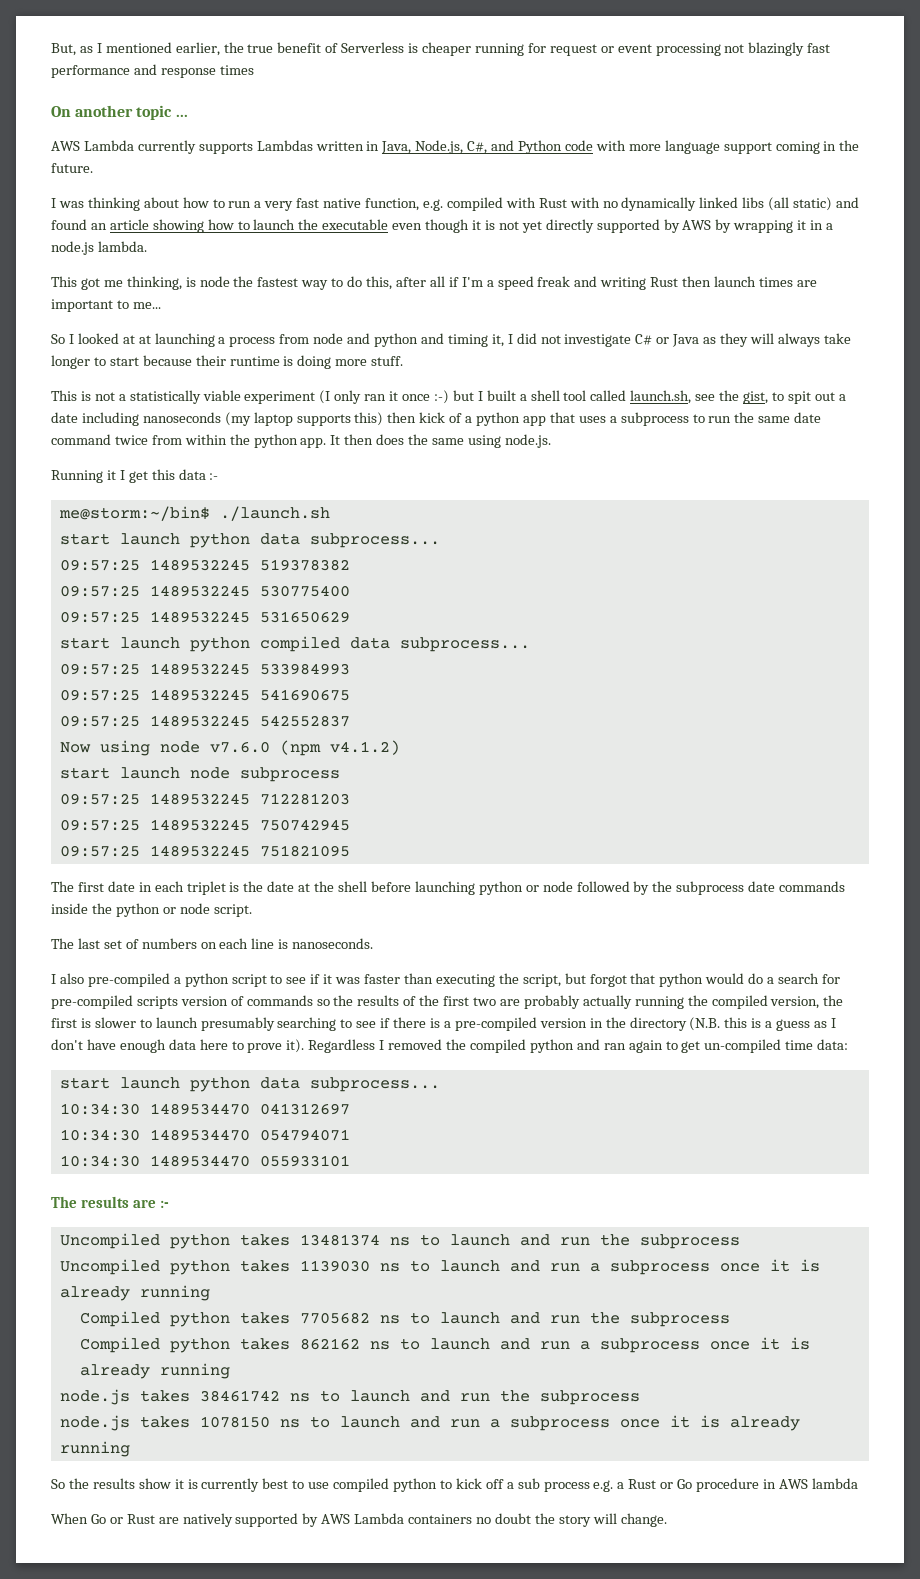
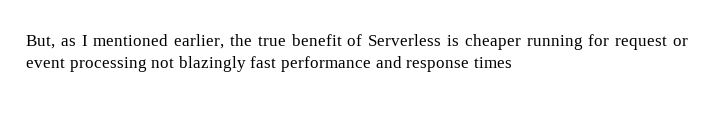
[51,105,188,120] [51,140,860,154] [51,163,93,173] [51,197,860,211] [51,219,834,233] [51,241,147,255] [51,276,817,290] [51,299,161,312] [51,333,851,347] [51,355,404,369] [51,390,846,404] [51,412,822,426] [51,434,551,448] [51,469,219,483] [58,506,330,521] [59,533,440,548] [59,559,350,571] [59,585,350,597] [59,611,350,623] [59,636,530,652] [59,663,350,675] [59,689,350,701] [59,715,350,727] [59,740,400,756] [59,767,340,782] [59,793,350,805] [59,819,350,831] [59,845,350,857] [51,881,846,895] [51,903,252,917] [51,938,374,949] [51,973,840,987] [51,995,844,1009] [51,1017,836,1031] [51,1039,849,1053] [59,1077,440,1092] [59,1103,350,1115] [59,1129,350,1141] [59,1155,350,1167] [51,1196,169,1208] [59,1233,740,1249] [59,1259,820,1275] [59,1285,210,1301] [79,1311,730,1327] [79,1337,810,1353] [79,1363,230,1379] [59,1389,640,1405] [59,1415,800,1431] [59,1441,130,1457] [51,1478,858,1492] [51,1513,667,1527] // On another topic ... // AWS Lambda currently supports Lambdas written in Java, Node.js, C#, and Python code with more language support coming in the future. // I was thinking about how to run a very fast native function, e.g. compiled with Rust with no dynamically linked libs (all static) and found an article showing how to launch the executable even though it is not yet directly supported by AWS by wrapping it in a node.js lambda. // This got me thinking, is node the fastest way to do this, after all if I'm a speed freak and writing Rust then launch times are important to me... // So I looked at at launching a process from node and python and timing it, I did not investigate C# or Java as they will always take longer to start because their runtime is doing more stuff. // This is not a statistically viable experiment (I only ran it once :-) but I built a shell tool called launch.sh, see the gist, to spit out a date including nanoseconds (my laptop supports this) then kick of a python app that uses a subprocess to run the same date command twice from within the python app. It then does the same using node.js. // Running it I get this data :- // me@storm:~/bin$ ./launch.sh // start launch python data subprocess... // 09:57:25 1489532245 519378382 // 09:57:25 1489532245 530775400 // 09:57:25 1489532245 531650629 // start launch python compiled data subprocess... // 09:57:25 1489532245 533984993 // 09:57:25 1489532245 541690675 // 09:57:25 1489532245 542552837 // Now using node v7.6.0 (npm v4.1.2) // start launch node subprocess // 09:57:25 1489532245 712281203 // 09:57:25 1489532245 750742945 // 09:57:25 1489532245 751821095 // The first date in each triplet is the date at the shell before launching python or node followed by the subprocess date commands inside the python or node script. // The last set of numbers on each line is nanoseconds. // I also pre-compiled a python script to see if it was faster than executing the script, but forgot that python would do a search for pre-compiled scripts version of commands so the results of the first two are probably actually running the compiled version, the first is slower to launch presumably searching to see if there is a pre-compiled version in the directory (N.B. this is a guess as I don't have enough data here to prove it). Regardless I removed the compiled python and ran again to get un-compiled time data: // start launch python data subprocess... // 10:34:30 1489534470 041312697 // 10:34:30 1489534470 054794071 // 10:34:30 1489534470 055933101 // The results are :- // Uncompiled python takes 13481374 ns to launch and run the subprocess // Uncompiled python takes 1139030 ns to launch and run a subprocess once it is already running // Compiled python takes 7705682 ns to launch and run the subprocess // Compiled python takes 862162 ns to launch and run a subprocess once it is already running // node.js takes 38461742 ns to launch and run the subprocess // node.js takes 1078150 ns to launch and run a subprocess once it is already running // So the results show it is currently best to use compiled python to kick off a sub process e.g. a Rust or Go procedure in AWS lambda // When Go or Rust are natively supported by AWS Lambda containers no doubt the story will change. -> (512, 62) none

